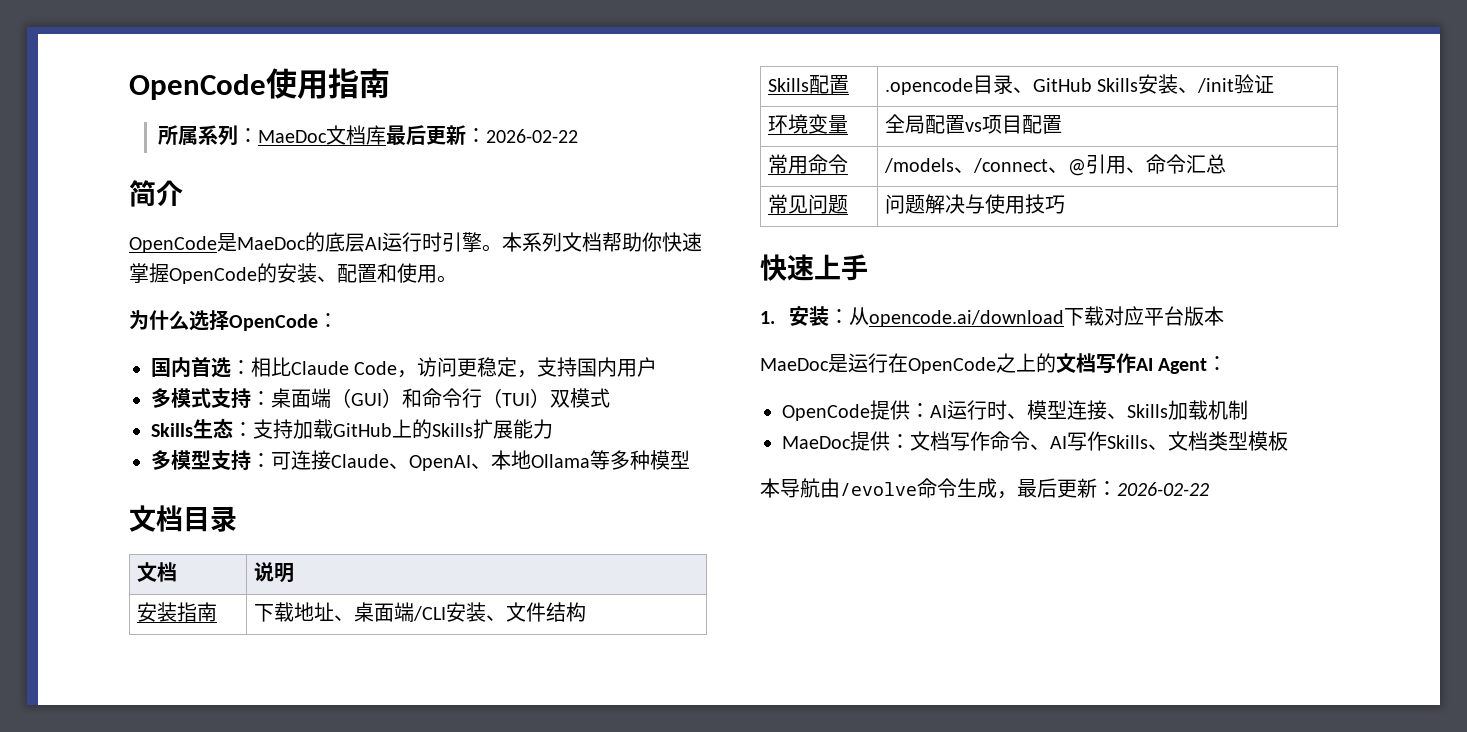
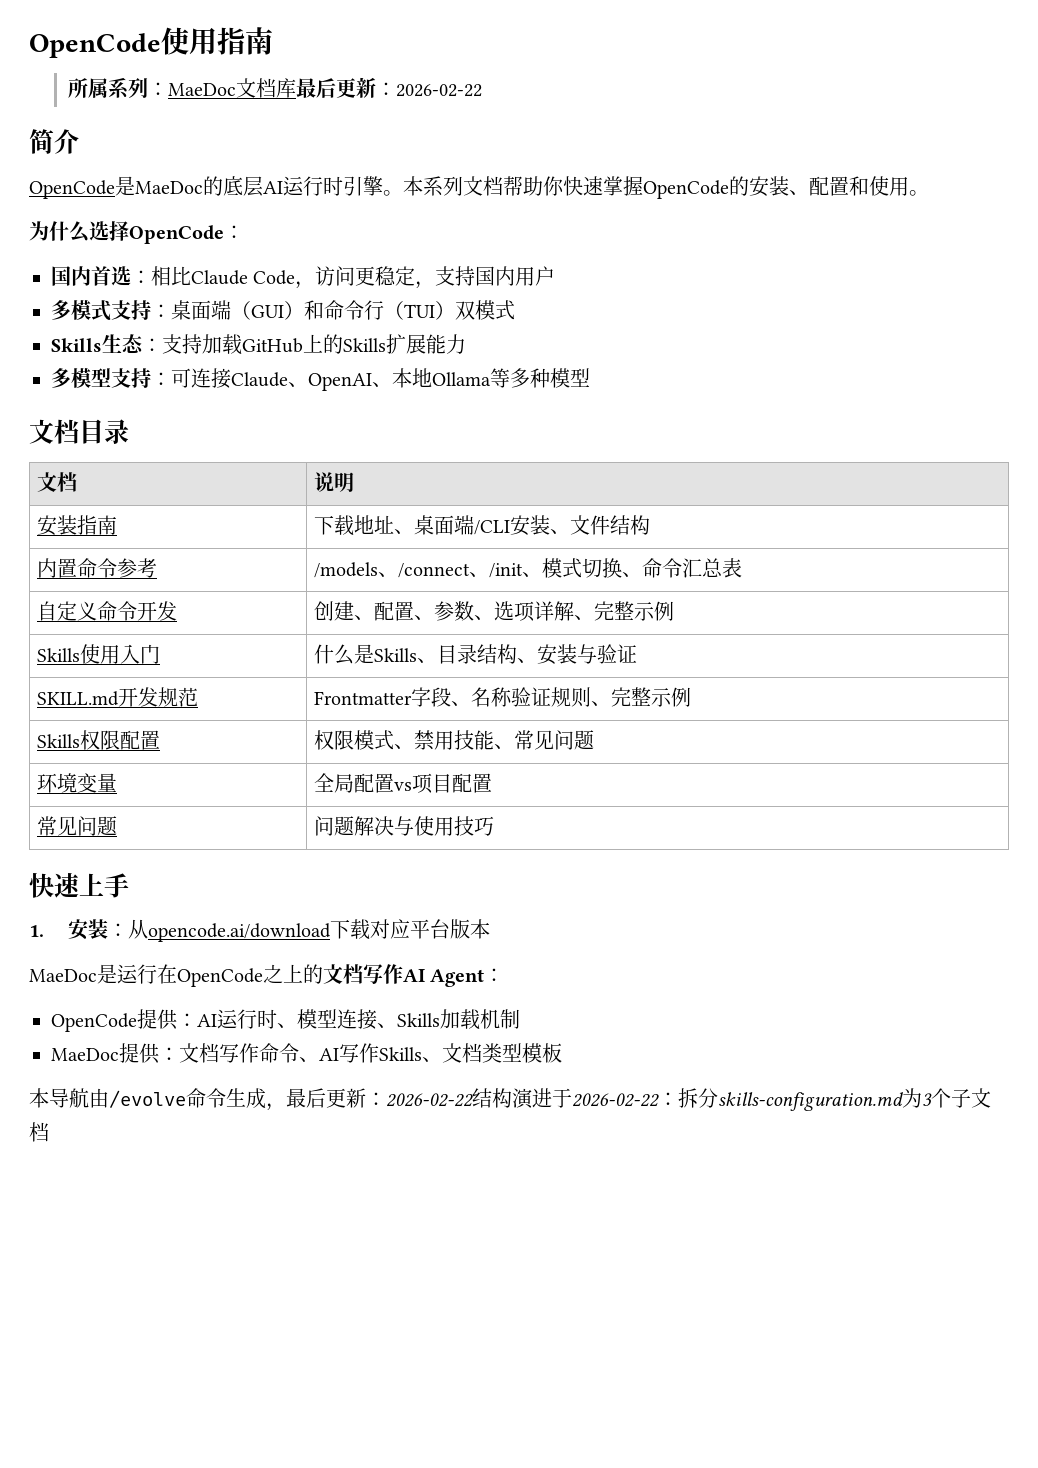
[768,75,850,94] [885,74,1275,95] Skills配置 | .opencode目录、GitHub Skills安装、/init验证 -> [37,558,158,578] [314,558,743,578] [37,601,178,621] [314,601,675,622] [37,644,161,664] [314,644,638,665] [37,687,199,707] [314,687,692,707] [37,730,161,750] [314,730,595,750] 内置命令参考 | /models、/connect、/init、模式切换、命令汇总表 // 自定义命令开发 | 创建、配置、参数、选项详解、完整示例 // Skills使用入门 | 什么是Skills、目录结构、安装与验证 // SKILL.md开发规范 | Frontmatter字段、名称验证规则、完整示例 // Skills权限配置 | 权限模式、禁用技能、常见问题
[768,154,849,174] [884,154,1227,176] // 常用命令 | /models、/connect、@引用、命令汇总 -> (493, 783) none
(1209, 489) none -> [472,1088,991,1111] [29,1122,49,1142] 结构演进于2026-02-22：拆分skills-configuration.md为3个子文档

